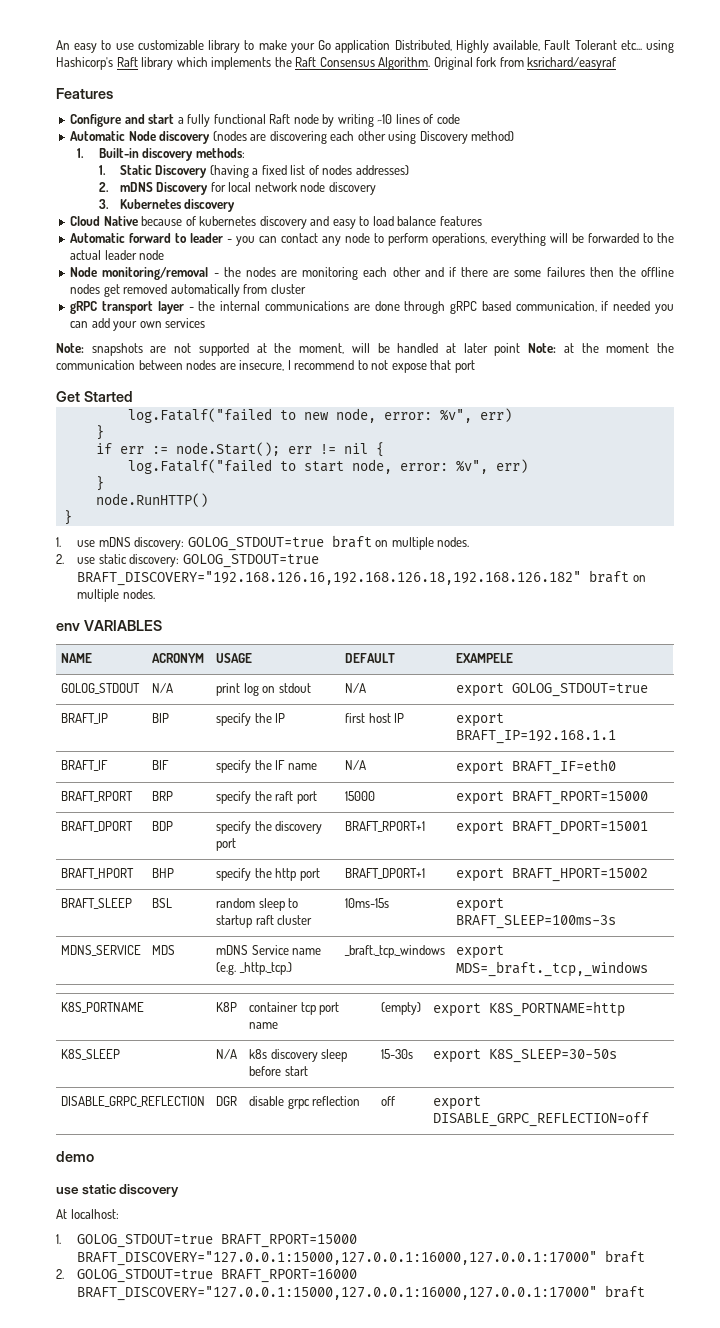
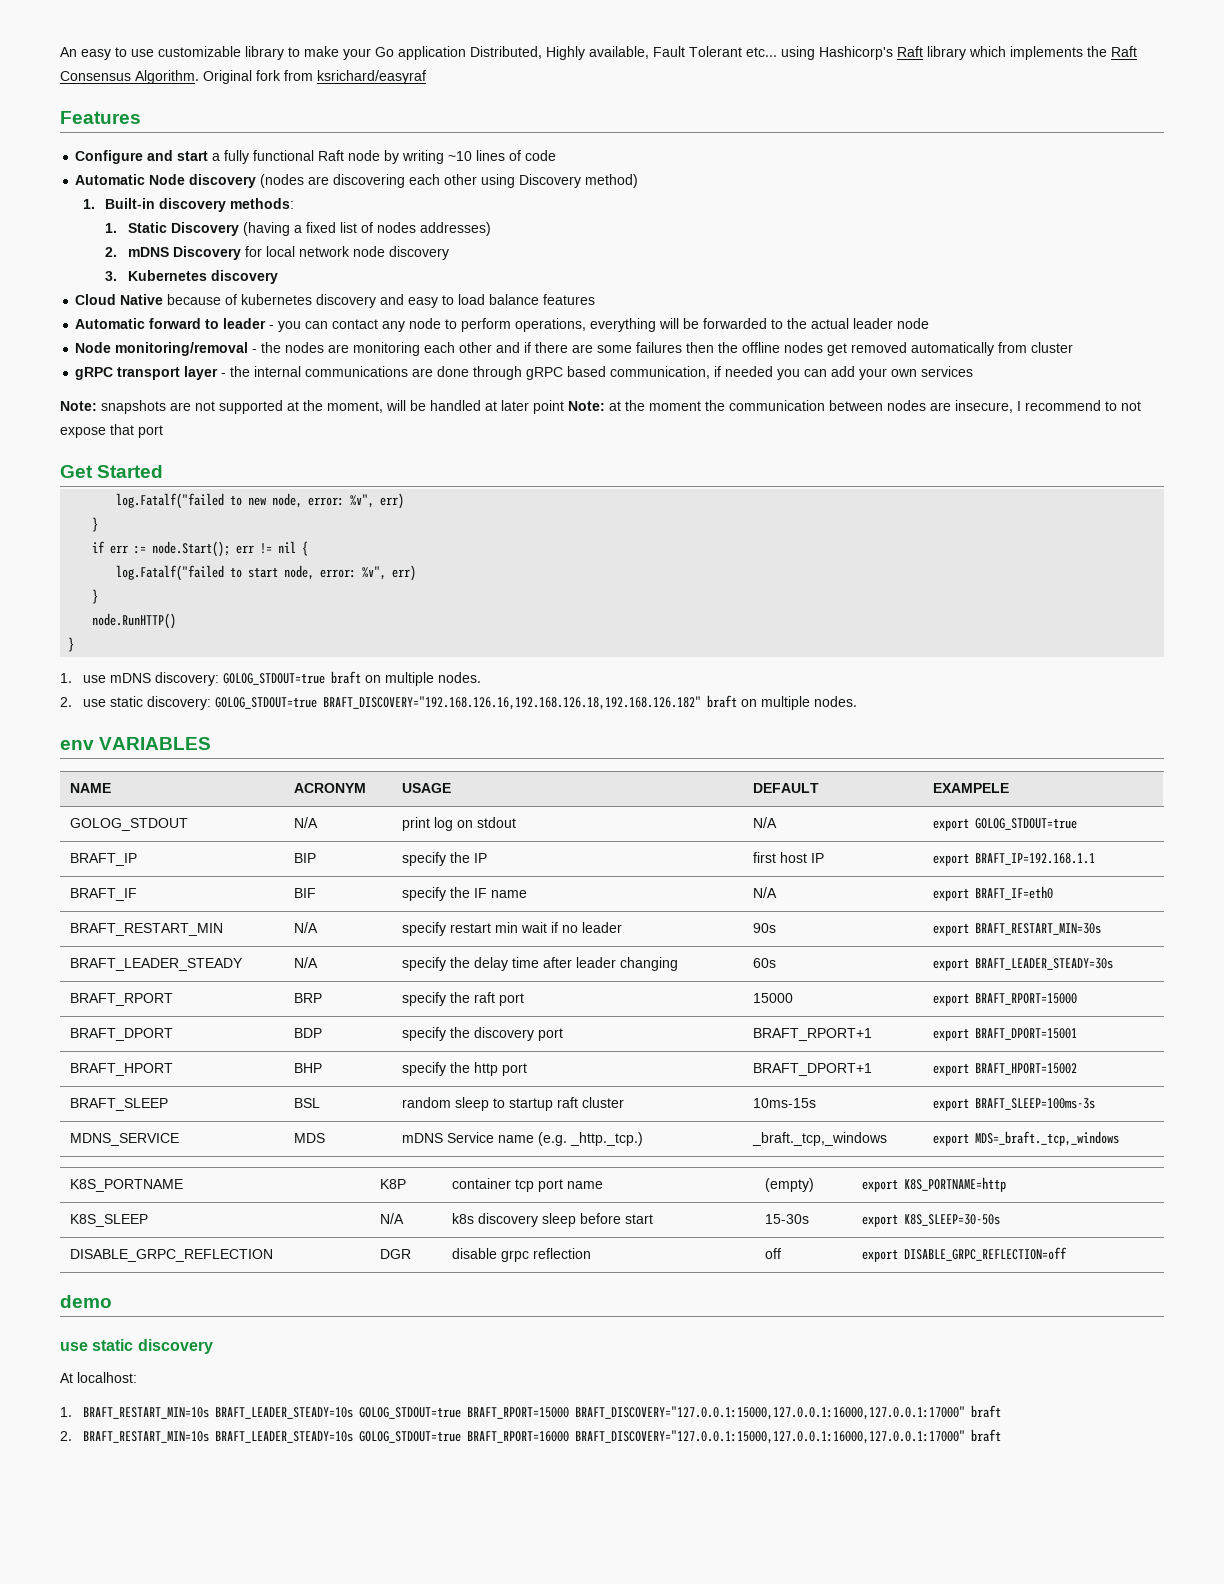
(617, 767) none -> [69,923,223,936] [293,922,318,933] [401,922,622,936] [752,923,776,933] [932,923,1101,936] [69,958,243,971] [293,957,318,968] [401,957,678,971] [752,958,776,968] [932,958,1113,971] // BRAFT_RESTART_MIN | N/A | specify restart min wait if no leader | 90s | export BRAFT_RESTART_MIN=30s // BRAFT_LEADER_STEADY | N/A | specify the delay time after leader changing | 60s | export BRAFT_LEADER_STEADY=30s
(61, 1239) none -> [82,1407,353,1419] BRAFT_RESTART_MIN=10s BRAFT_LEADER_STEADY=10s
(64, 1274) none -> [82,1431,353,1443] BRAFT_RESTART_MIN=10s BRAFT_LEADER_STEADY=10s

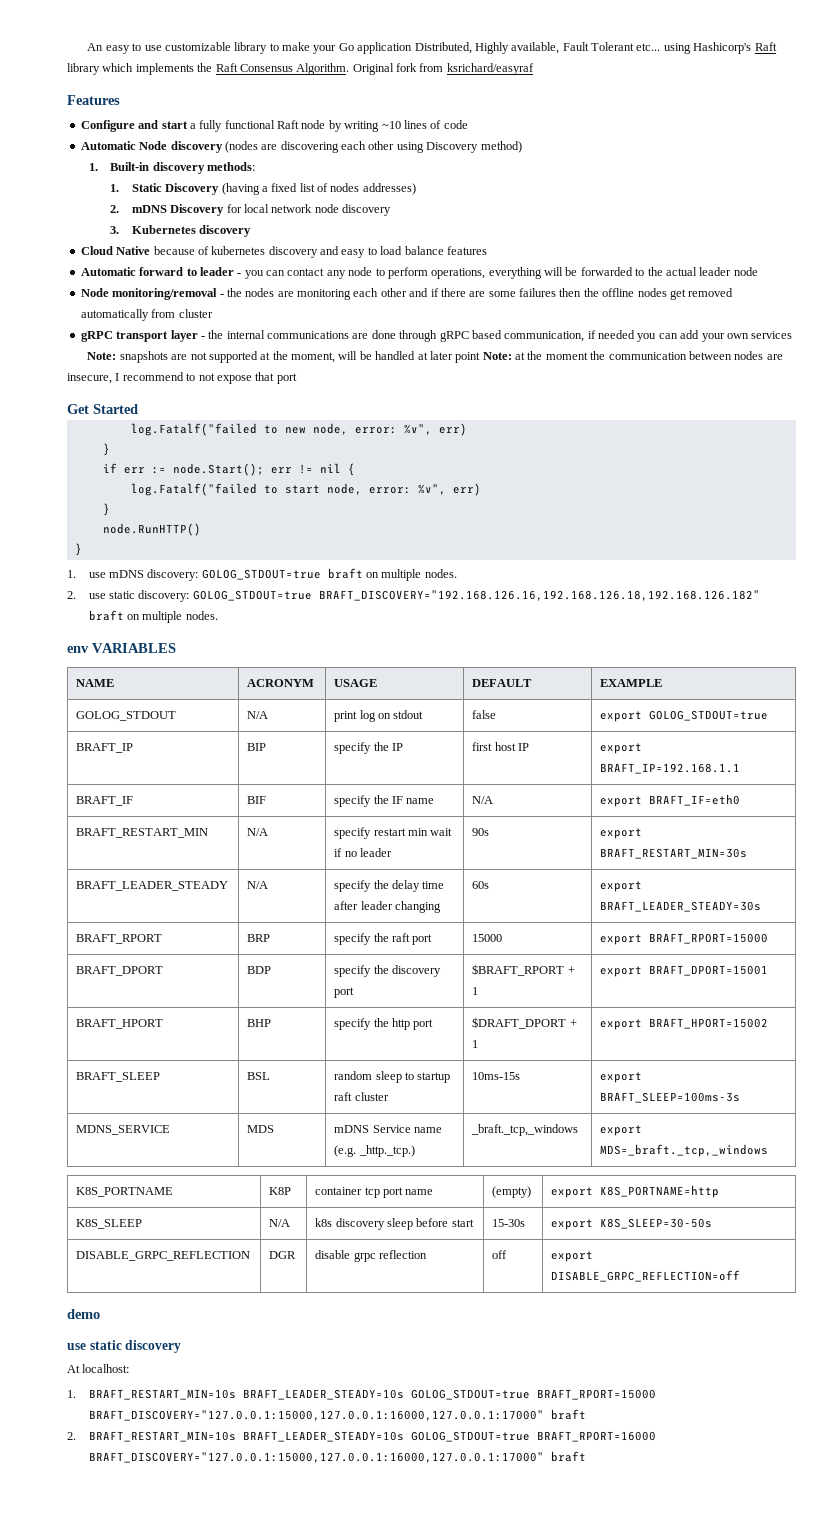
[932,783,1009,793] EXAMPELE -> [600,679,663,687] EXAMPLE
[752,817,777,828] N/A -> [472,710,497,719] false
[752,1028,872,1041] BRAFT_RPORT+1 -> [472,964,575,976] [472,987,479,995] $BRAFT_RPORT + 1
[752,1063,872,1076] BRAFT_DPORT+1 -> [472,1017,577,1029] [472,1040,479,1048] $DRAFT_DPORT + 1

